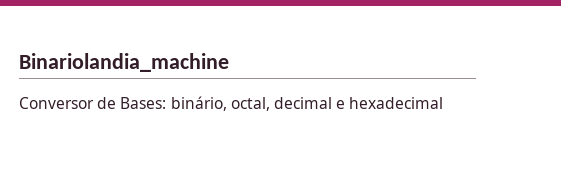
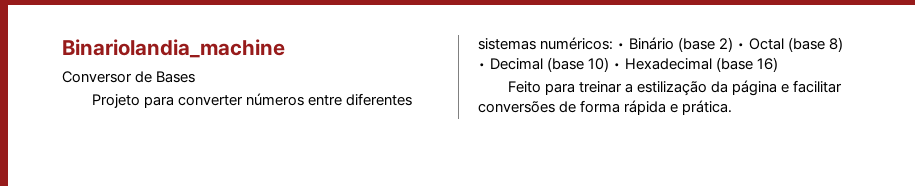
[120,96,444,111] Bases: binário, octal, decimal e hexadecimal -> [156,71,196,83] [91,93,413,108] [478,37,844,52] [478,57,779,72] [507,80,843,96] [478,100,733,115] Bases // Projeto para converter números entre diferentes sistemas numéricos: • Binário (base 2) • Octal (base 8) • Decimal (base 10) • Hexadecimal (base 16) // Feito para treinar a estilização da página e facilitar conversões de forma rápida e prática.

